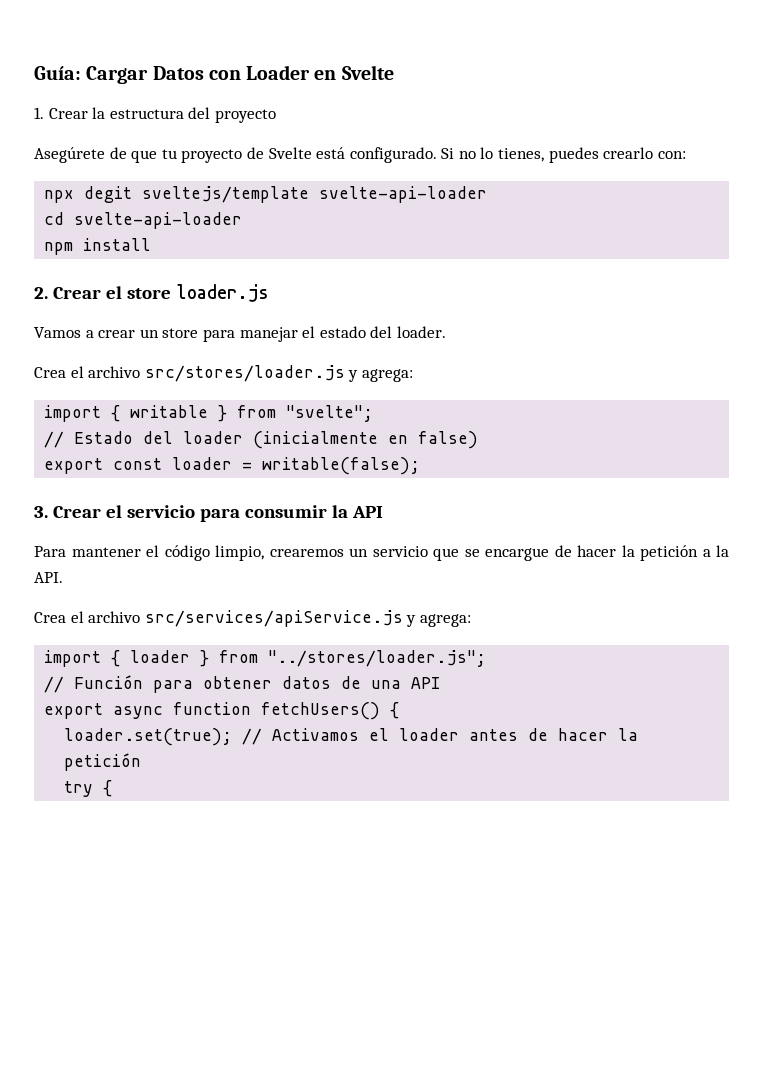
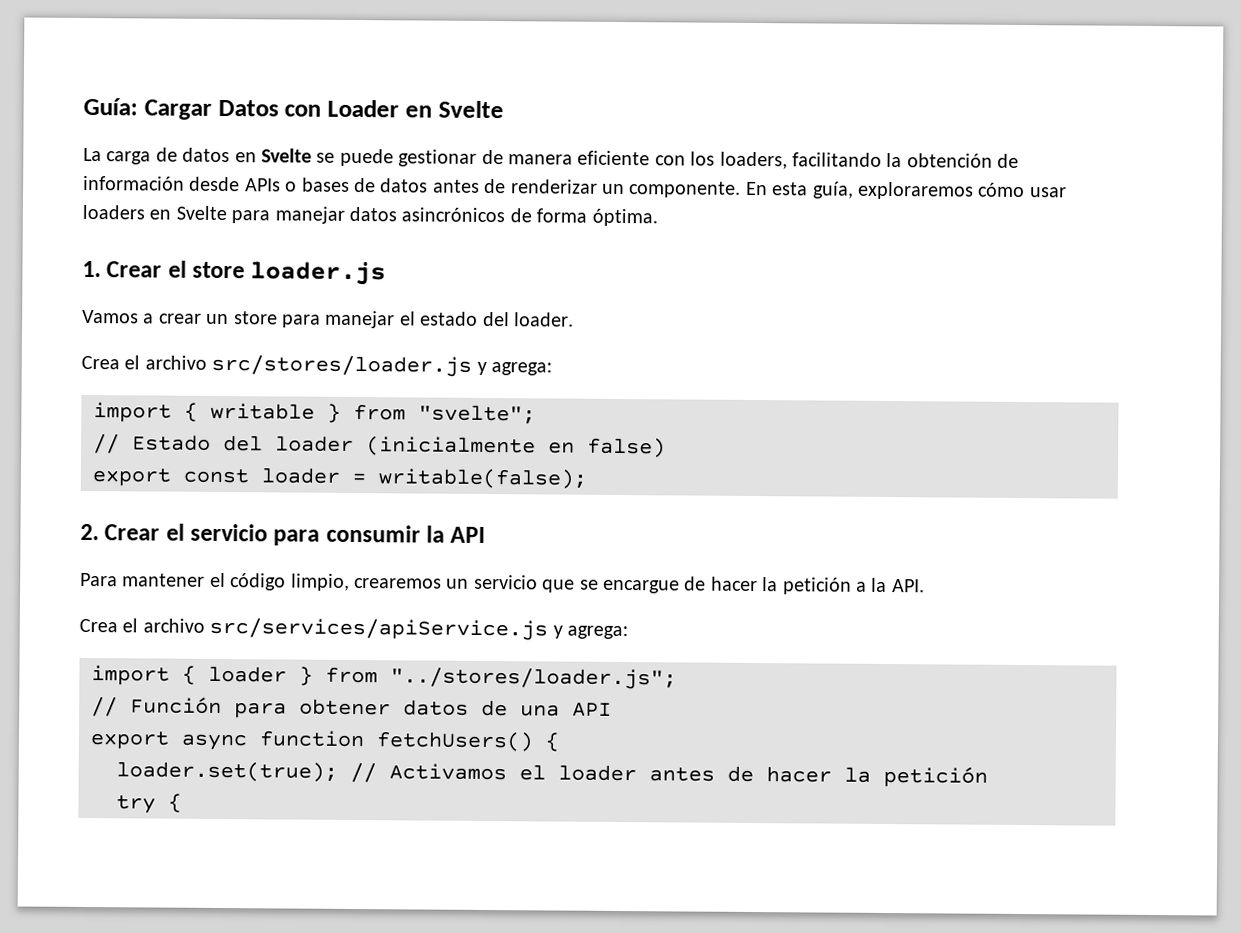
[34,107,276,123] [34,147,686,163] [44,186,488,203] [44,212,243,229] [44,238,152,255] [34,287,48,299] 1. Crear la estructura del proyecto // Asegúrete de que tu proyecto de Svelte está configurado. Si no lo tienes, puedes crearlo con: // npx degit sveltejs/template svelte-api-loader // cd svelte-api-loader // npm install // 2. -> [83,147,1020,170] [83,175,1067,200] [82,204,658,227] [82,260,101,278] La carga de datos en Svelte se puede gestionar de manera eficiente con los loaders, facilitando la obtención de información desde APIs o bases de datos antes de renderizar un componente. En esta guía, exploraremos cómo usar loaders en Svelte para manejar datos asincrónicos de forma óptima. // 1.
[34,506,48,518] 3. -> [80,523,99,541] 2.

